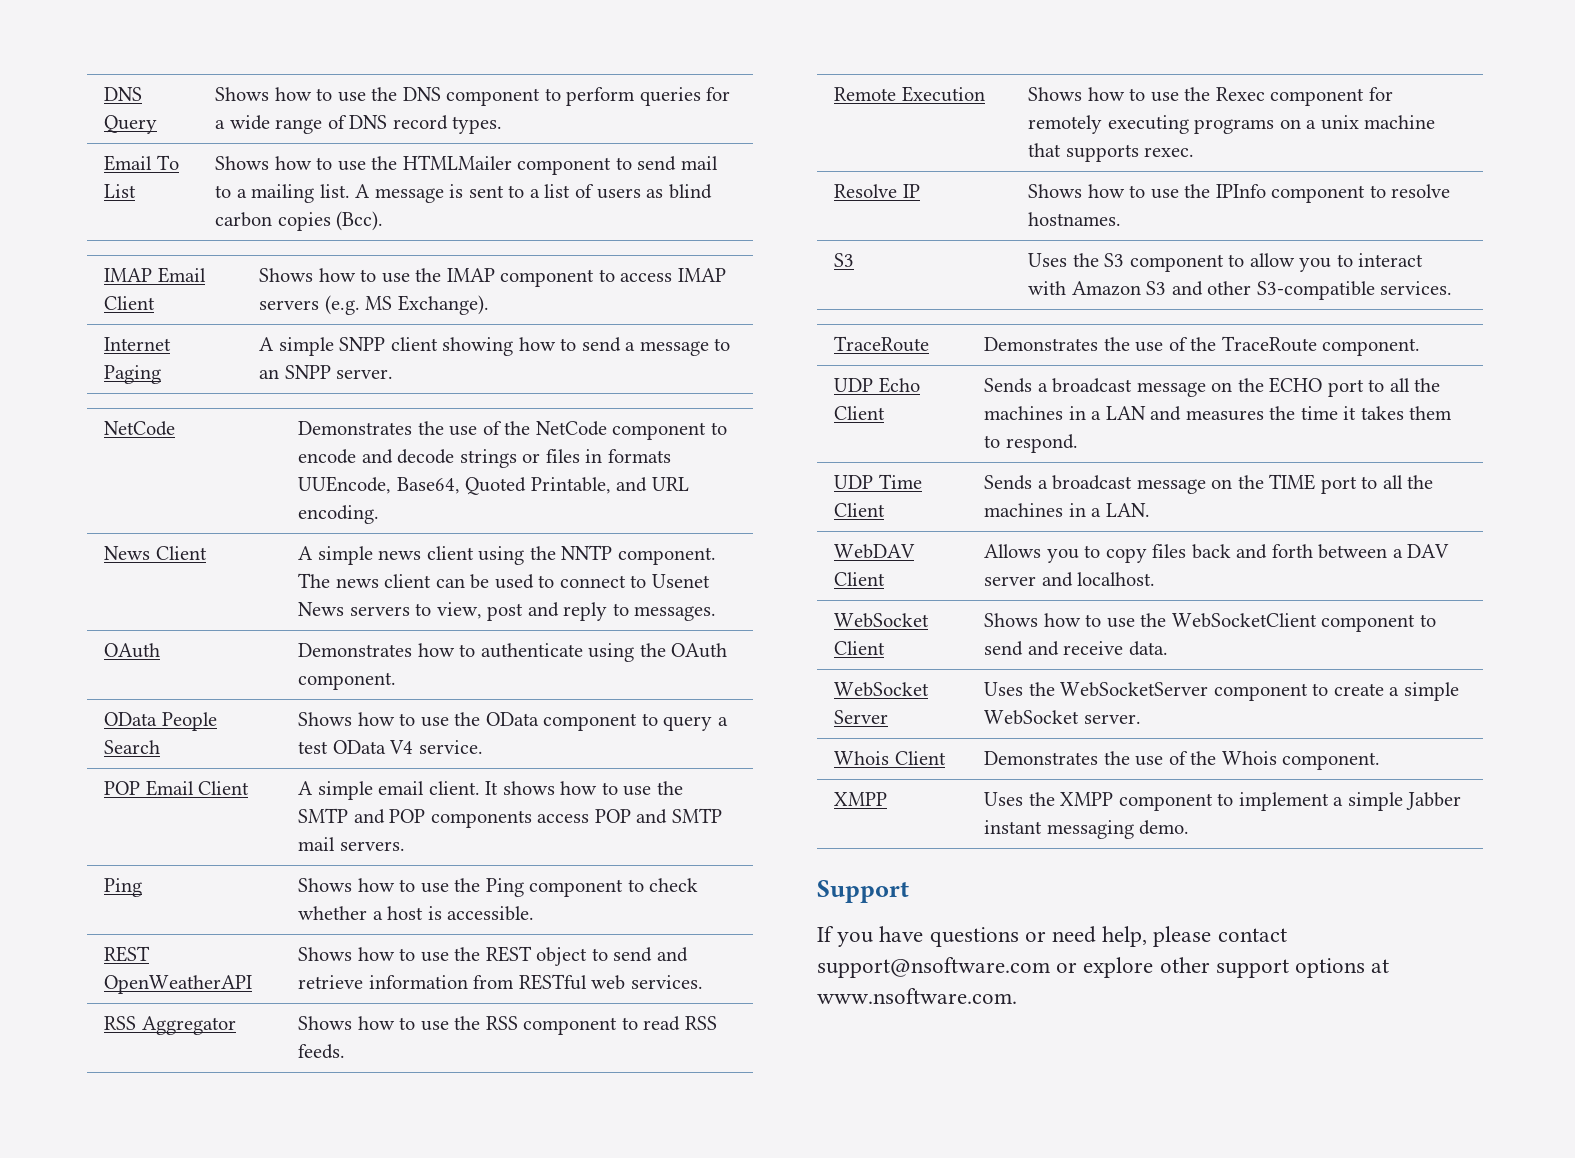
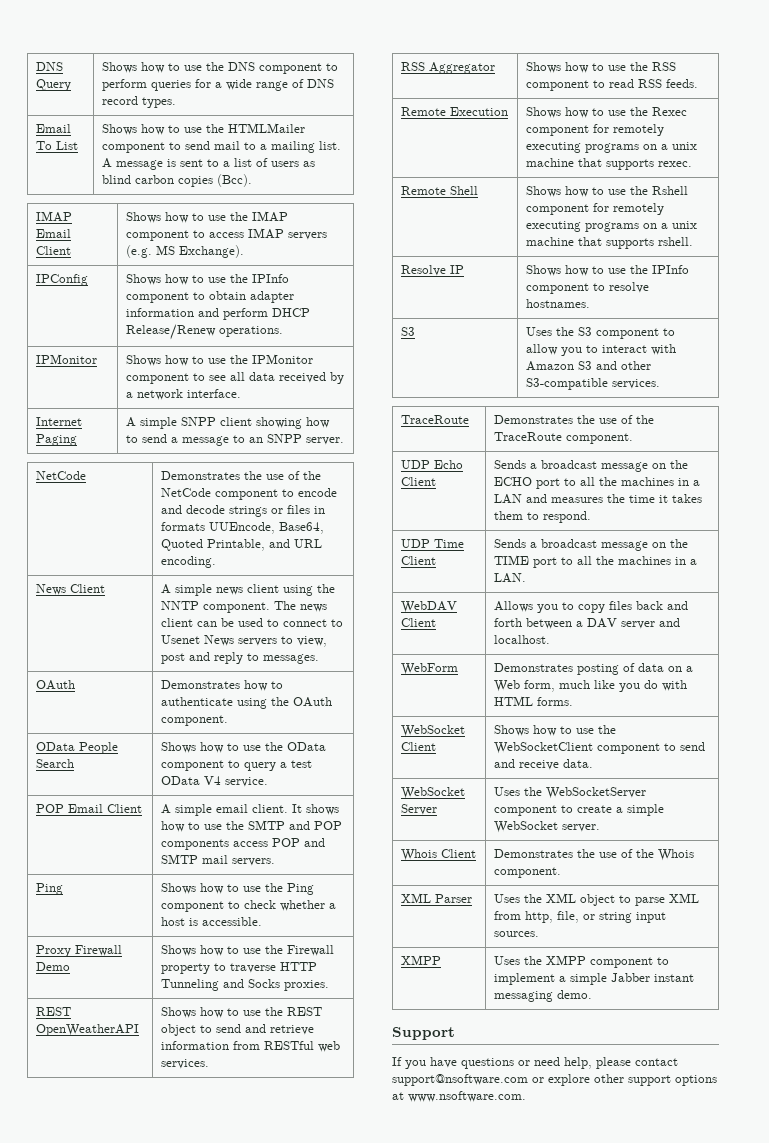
(489, 305) none -> [36,274,89,286] [126,274,290,285] [126,291,295,303] [126,308,311,320] [126,324,284,340] [36,354,98,364] [126,354,314,366] [126,372,345,384] [126,389,242,400] // IPConfig | Shows how to use the IPInfo component to obtain adapter information and perform DHCP Release/Renew operations. // IPMonitor | Shows how to use the IPMonitor component to see all data received by a network interface.
(535, 913) none -> [36,945,123,957] [36,962,71,971] [161,945,335,956] [161,962,318,974] [161,979,330,991] // Proxy Firewall Demo | Shows how to use the Firewall property to traverse HTTP Tunneling and Socks proxies.
(1195, 152) none -> [401,186,479,195] [526,186,689,197] [526,203,665,215] [526,221,698,232] [526,237,694,249] // Remote Shell | Shows how to use the Rshell component for remotely executing programs on a unix machine that supports rshell.
(1156, 579) none -> [401,663,459,675] [494,663,694,675] [494,680,688,692] [494,696,574,706] // WebForm | Demonstrates posting of data on a Web form, much like you do with HTML forms.
(1381, 761) none -> [401,893,473,903] [494,893,700,906] [494,911,667,923] [494,931,540,937] // XML Parser | Uses the XML object to parse XML from http, file, or string input sources.

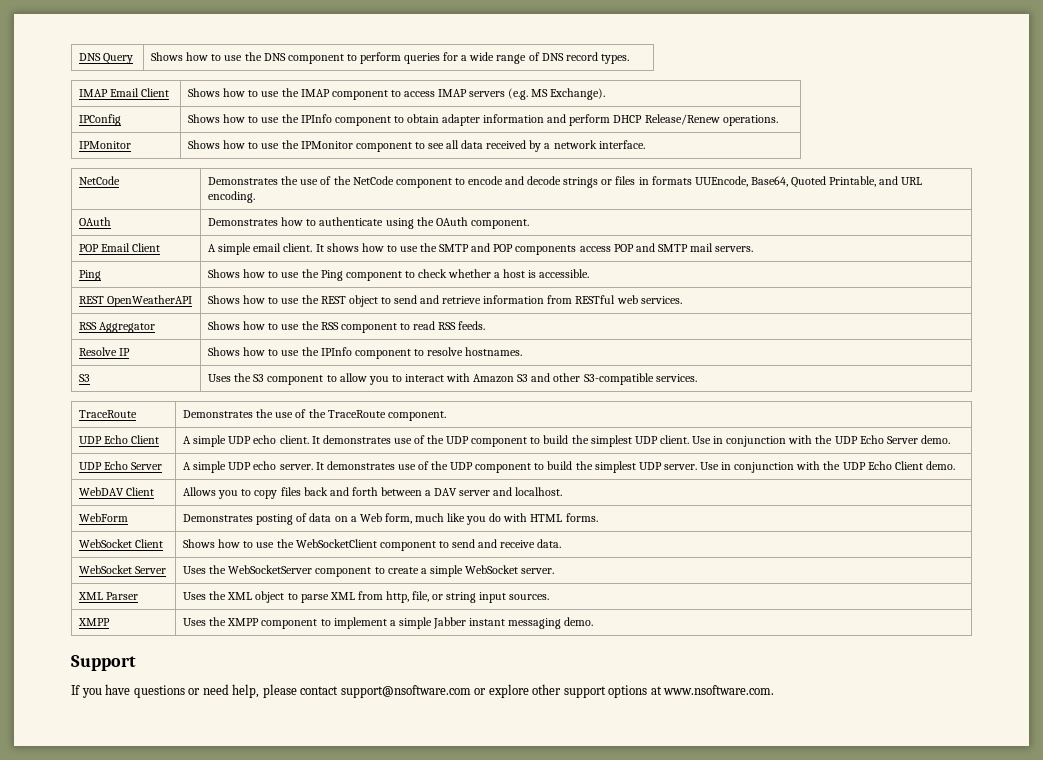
[36,124,72,133] [36,141,79,150] [102,123,306,135] [102,141,342,153] [102,158,316,170] [102,174,253,187] // Email To List | Shows how to use the HTMLMailer component to send mail to a mailing list. A message is sent to a list of users as blind carbon copies (Bcc). -> (629, 59) none
[36,417,83,426] [36,434,78,446] [126,417,331,429] [126,434,345,446] // Internet Paging | A simple SNPP client showing how to send a message to an SNPP server. -> (645, 144) none
[36,584,106,595] [161,584,336,596] [161,601,328,613] [161,618,344,627] [161,635,328,647] [161,652,320,664] // News Client | A simple news client using the NNTP component. The news client can be used to connect to Usenet News servers to view, post and reply to messages. -> (256, 197) none
[36,742,119,754] [36,759,75,768] [161,742,327,753] [161,760,313,771] [161,776,269,787] // OData People Search | Shows how to use the OData component to query a test OData V4 service. -> (529, 224) none
[36,945,123,957] [36,962,71,971] [161,945,335,956] [161,962,318,974] [161,979,330,991] // Proxy Firewall Demo | Shows how to use the Firewall property to traverse HTTP Tunneling and Socks proxies. -> (590, 273) none
[401,107,509,116] [526,107,688,118] [526,124,665,136] [526,142,698,153] [526,158,693,170] [401,186,479,195] [526,186,689,197] [526,203,665,215] [526,221,698,232] [526,237,694,249] // Remote Execution | Shows how to use the Rexec component for remotely executing programs on a unix machine that supports rexec. // Remote Shell | Shows how to use the Rshell component for remotely executing programs on a unix machine that supports rshell. -> (486, 325) none
[494,460,689,472] [494,477,701,489] [494,494,703,504] [494,511,592,523] [401,539,465,548] [401,556,437,565] [494,539,689,551] [494,555,698,568] [494,573,527,583] Sends a broadcast message on the ECHO port to all the machines in a LAN and measures the time it takes them to respond. // UDP Time Client | Sends a broadcast message on the TIME port to all the machines in a LAN. -> [183,435,950,447] [79,461,163,470] [183,461,955,473] A simple UDP echo client. It demonstrates use of the UDP component to build the simplest UDP client. Use in conjunction with the UDP Echo Server demo. // UDP Echo Server | A simple UDP echo server. It demonstrates use of the UDP component to build the simplest UDP server. Use in conjunction with the UDP Echo Client demo.
[401,849,477,861] [494,849,695,861] [494,867,562,878] // Whois Client | Demonstrates the use of the Whois component. -> (555, 571) none

